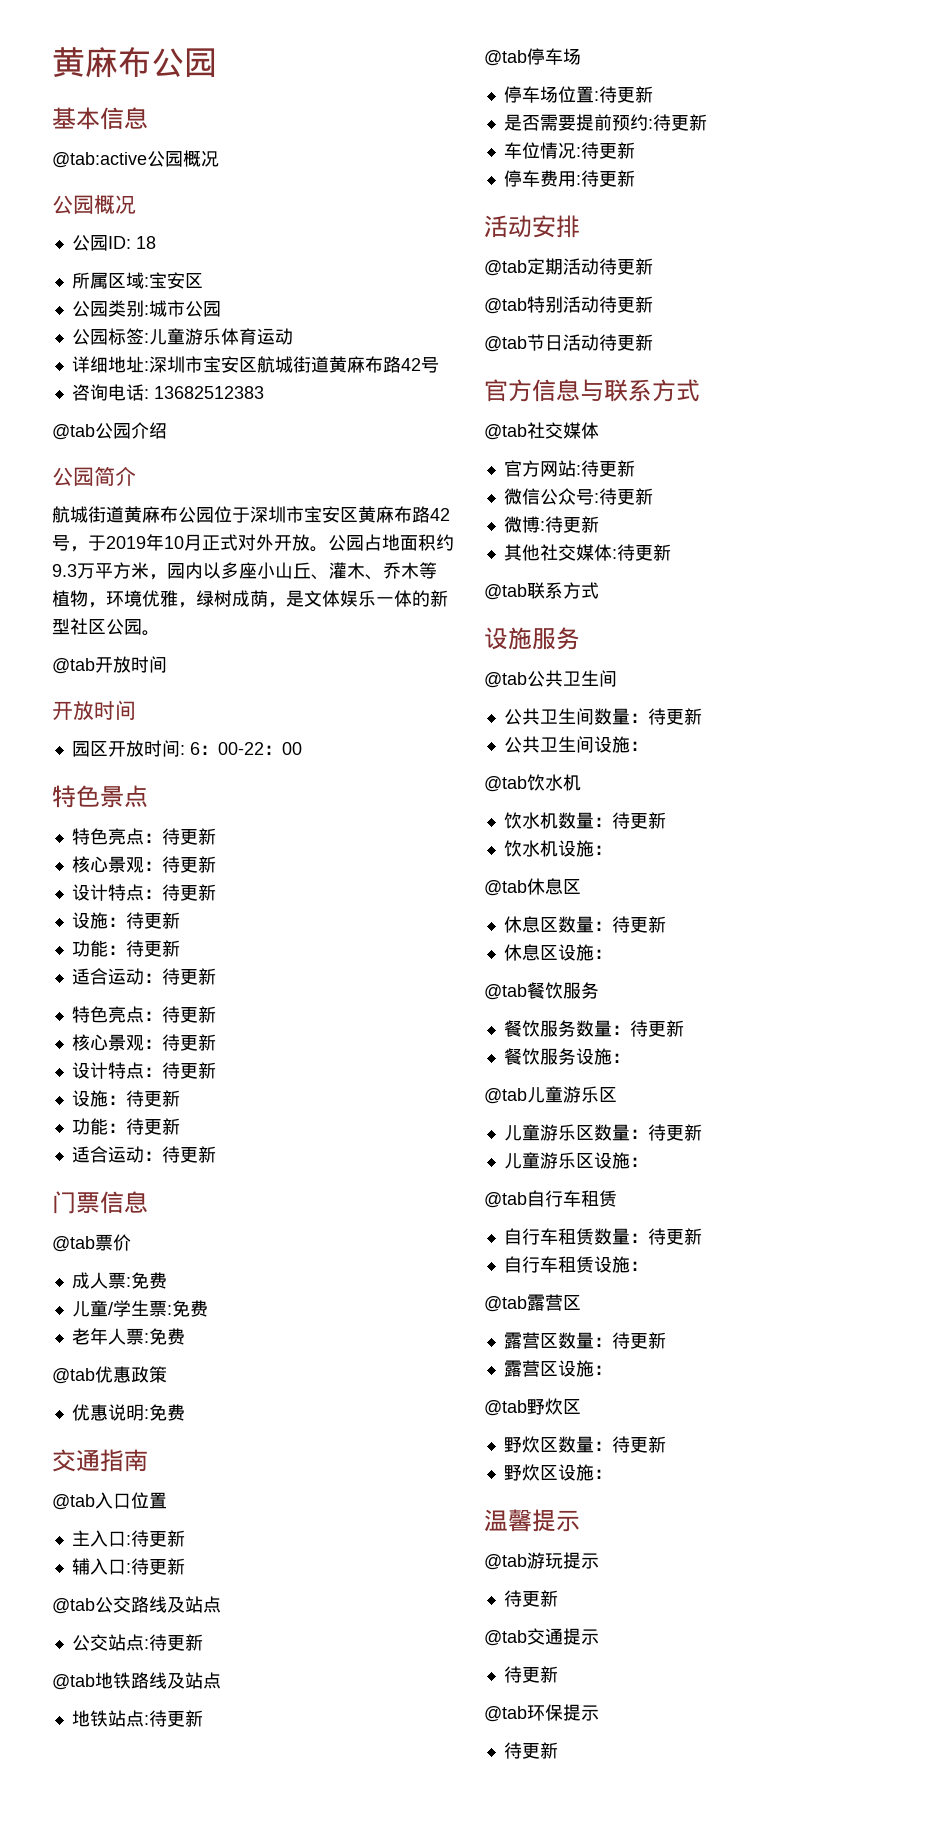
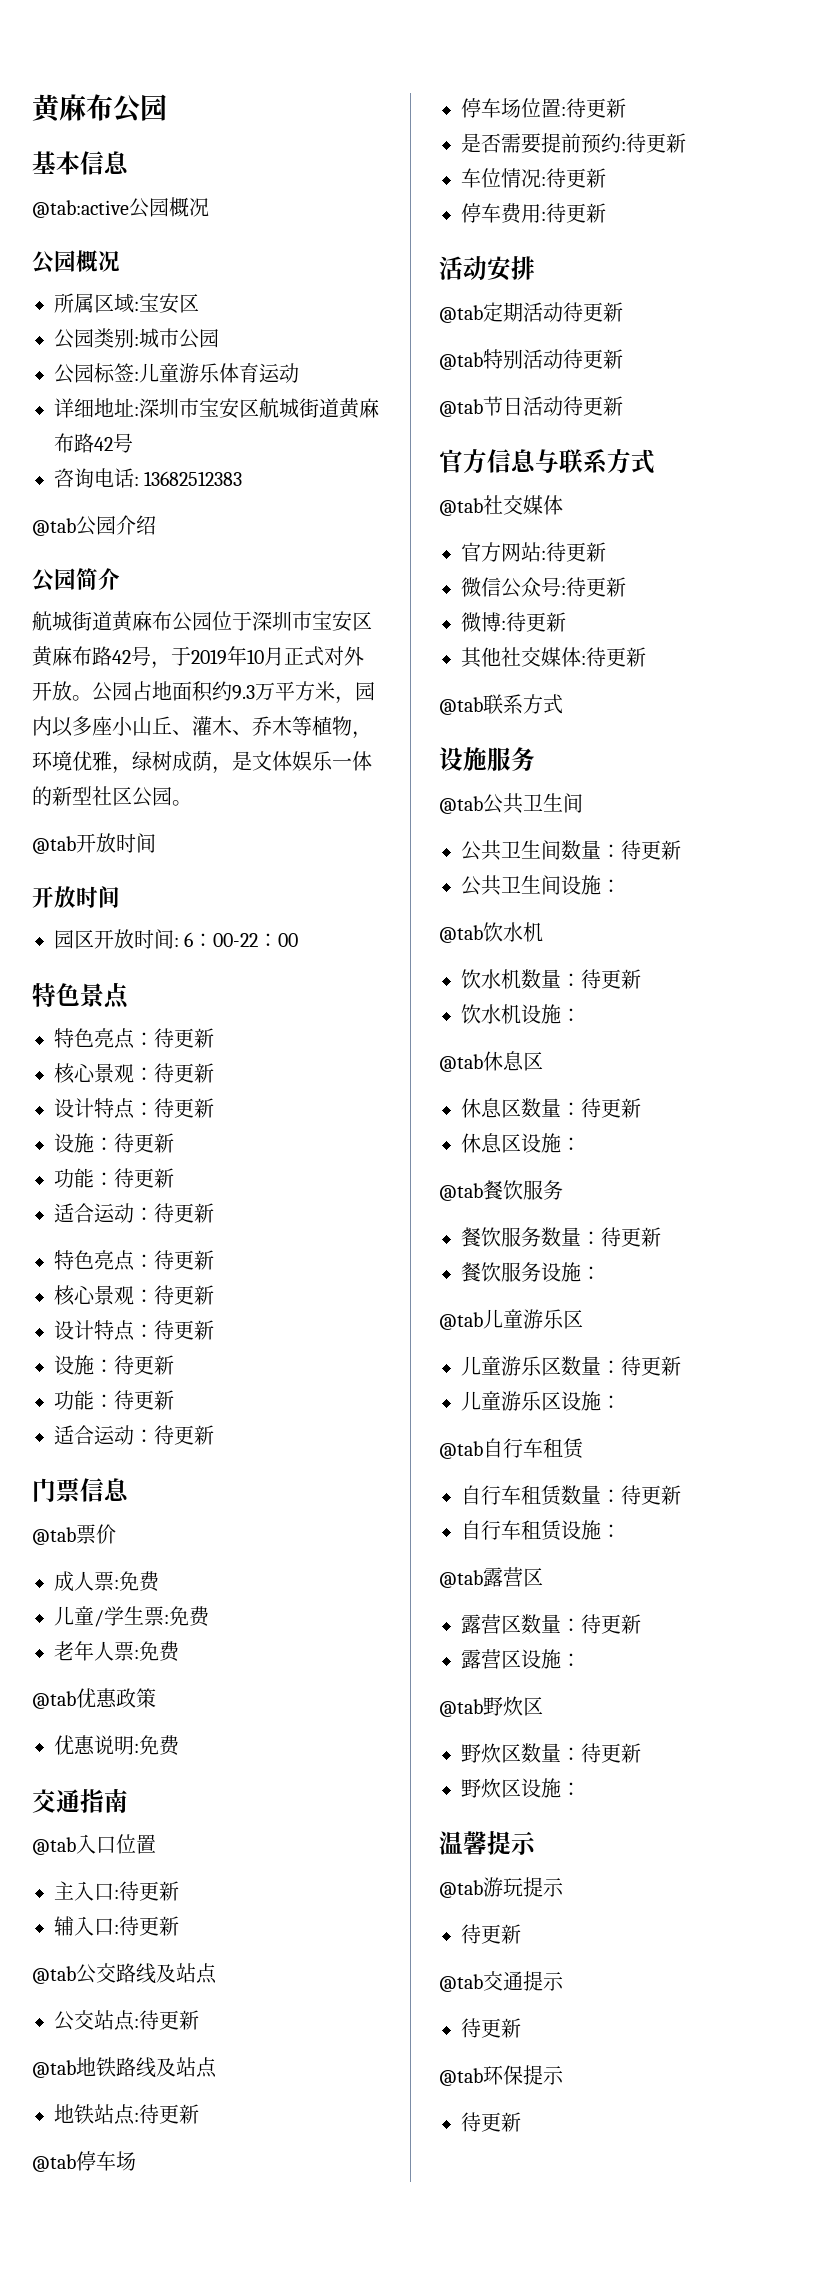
[71,235,156,251] // 公园ID: 18 -> (120, 261) none

